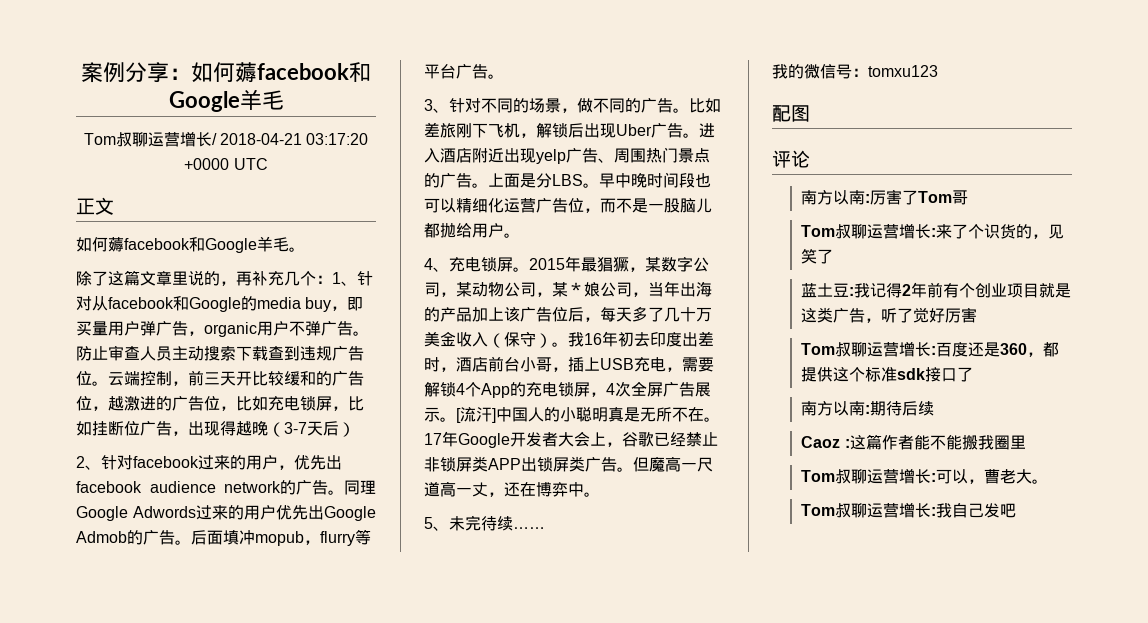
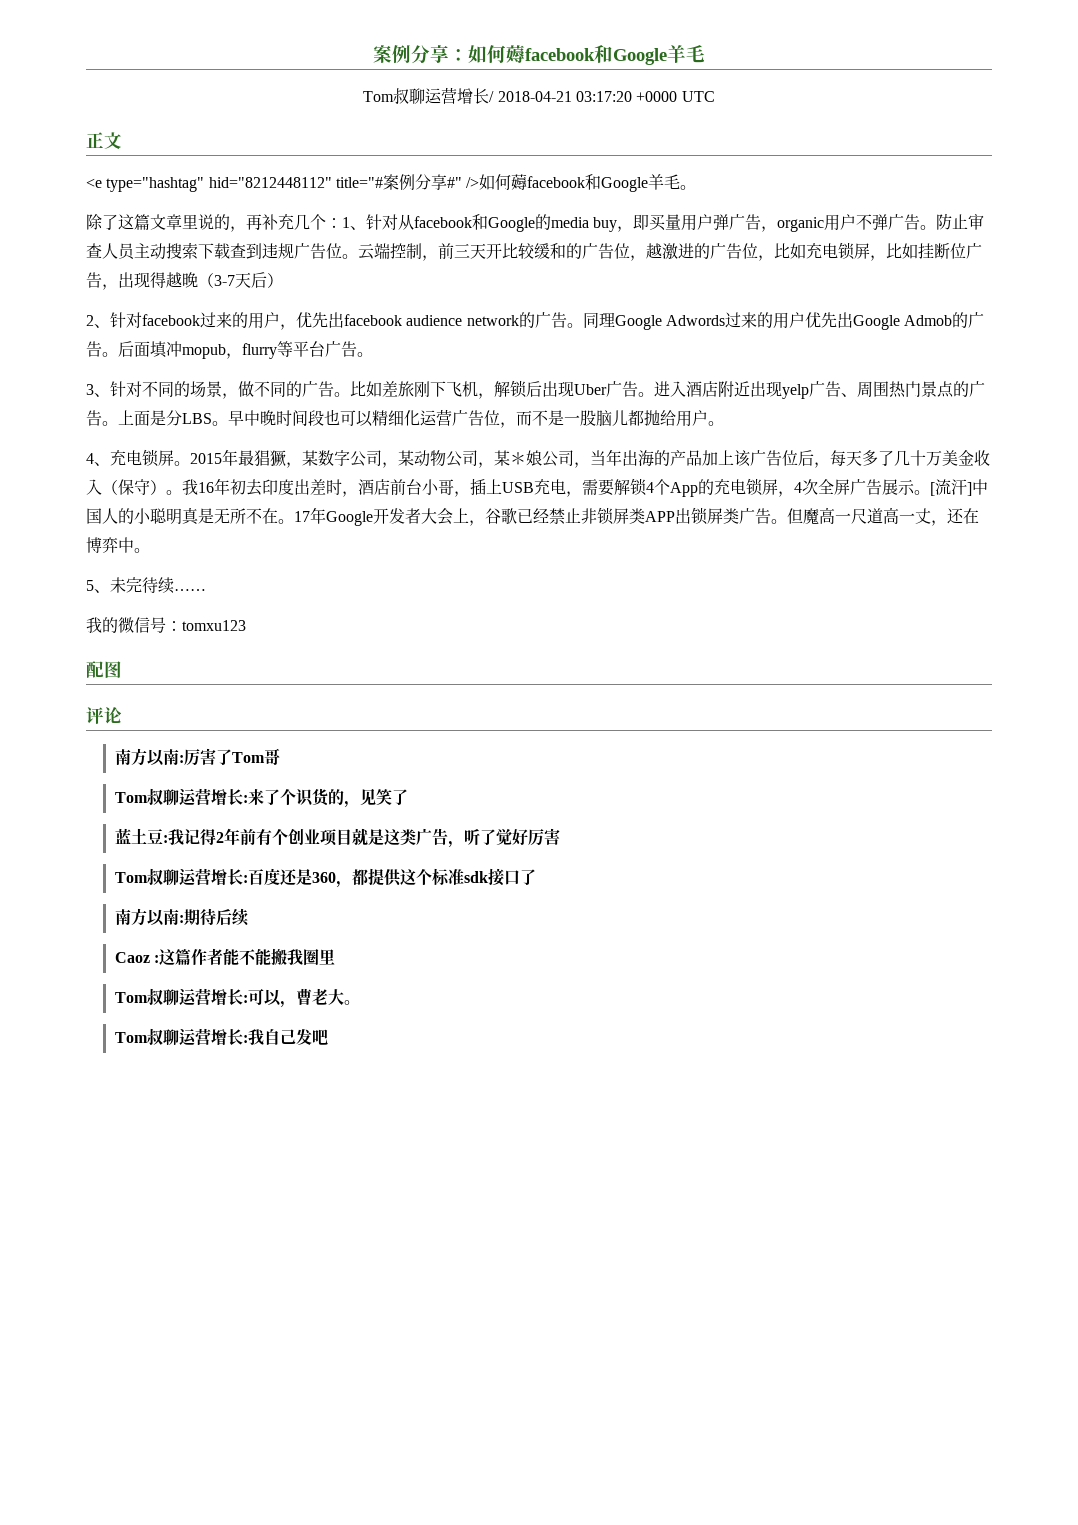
(114, 206) none -> [86,174,480,192] <e type="hashtag" hid="8212448112" title="#案例分享#" />

